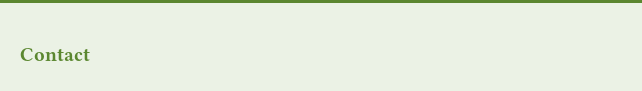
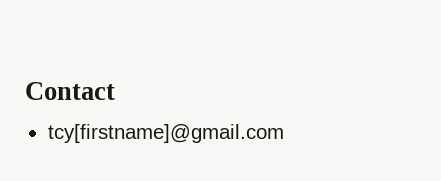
(90, 54) none -> [47,124,284,143] // tcy[firstname]@gmail.com

